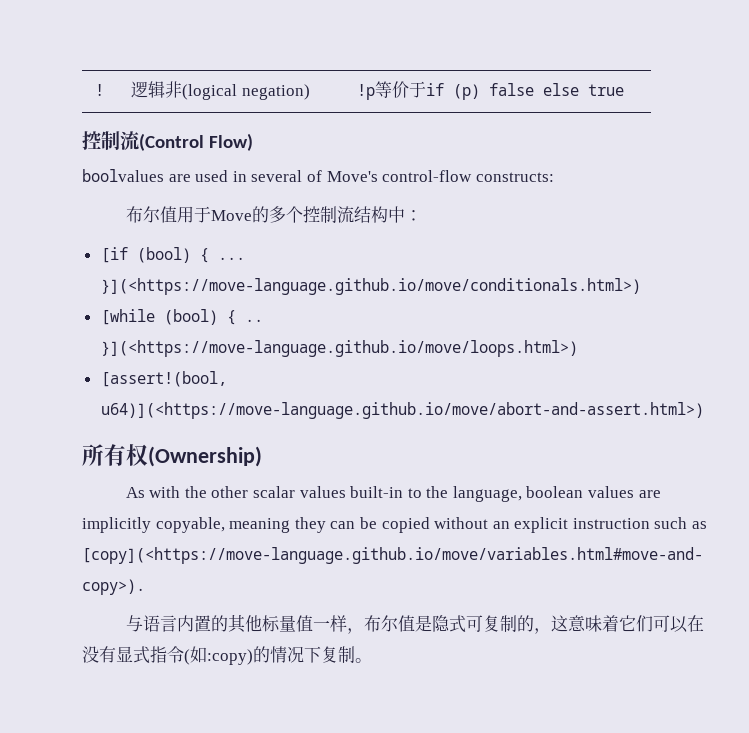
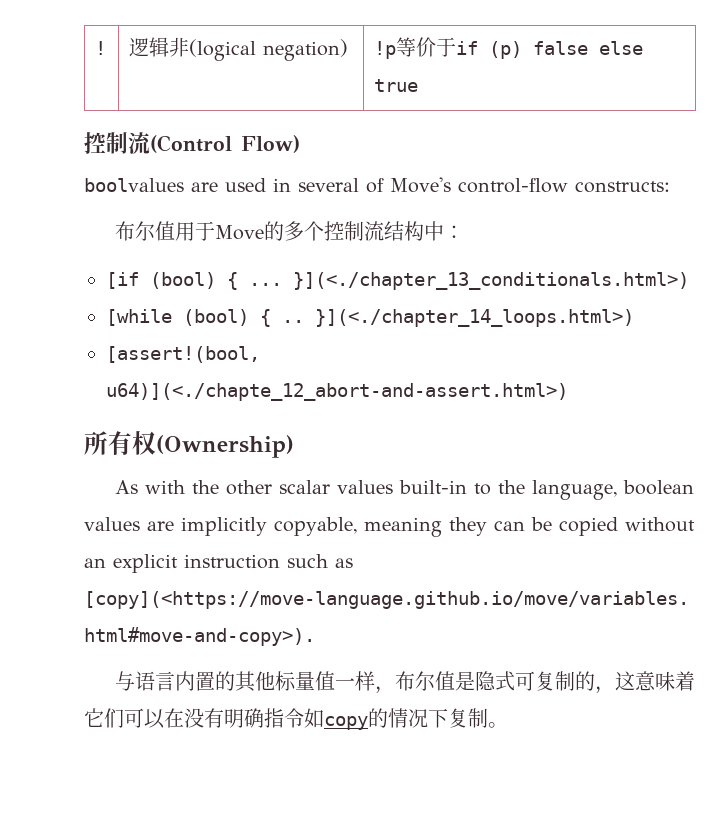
[100,278,641,295] }](<https://move-language.github.io/move/conditionals.html>) -> [293,272,689,290] }](<./chapter_13_conditionals.html>)
[100,340,578,357] }](<https://move-language.github.io/move/loops.html>) -> [315,309,634,327] }](<./chapter_14_loops.html>)
[100,402,704,419] u64)](<https://move-language.github.io/move/abort-and-assert.html>) -> [106,383,568,401] u64)](<./chapte_12_abort-and-assert.html>)
[116,646,253,665] 显式指令(如:copy) -> [224,708,368,730] 明确指令如copy

